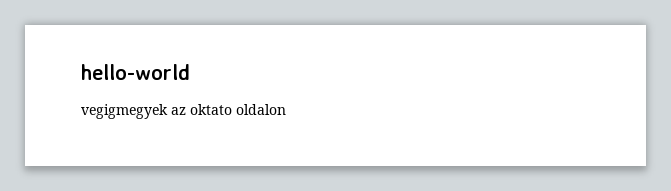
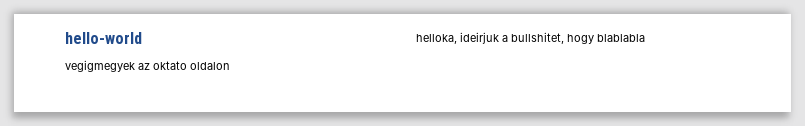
(286, 109) none -> [416,32,645,44] // helloka, ideirjuk a bullshitet, hogy blablabla

